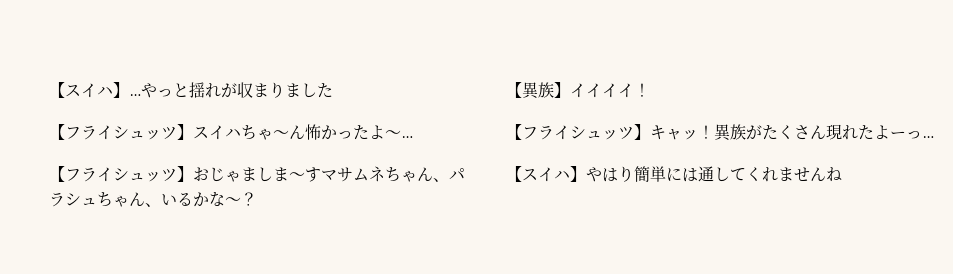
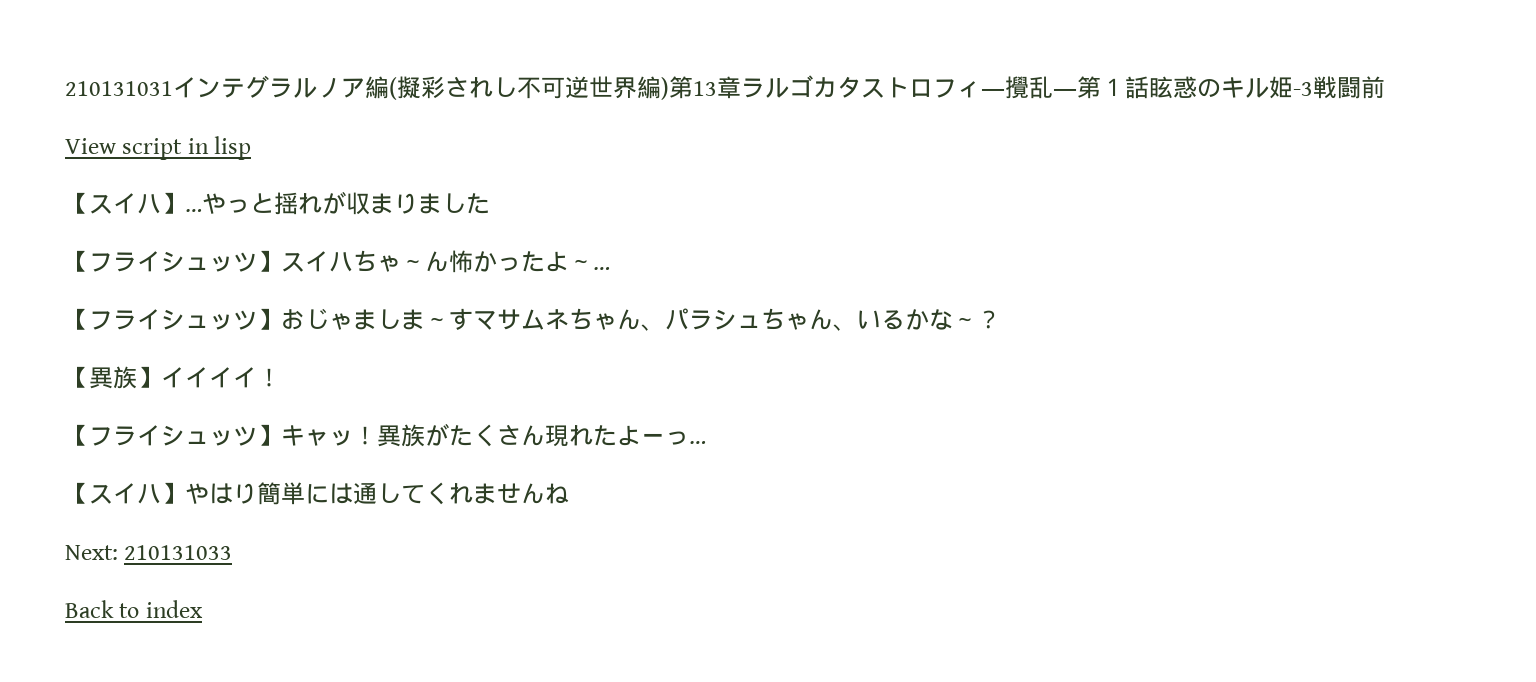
(49, 90) none -> [65,75,1385,100] [65,136,252,160] 210131031インテグラルノア編(擬彩されし不可逆世界編)第13章ラルゴカタストロフィ―攪乱―第１話眩惑のキル姫-3戦闘前 // View script in lisp //
(842, 174) none -> [65,545,233,560] [65,600,203,618] // Next: 210131033 // Back to index

